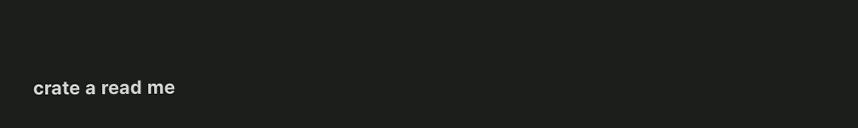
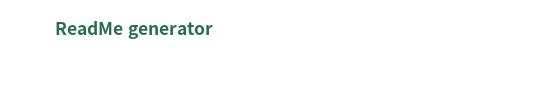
[33,79,177,96] crate a read me -> [55,21,213,39] ReadMe generator

